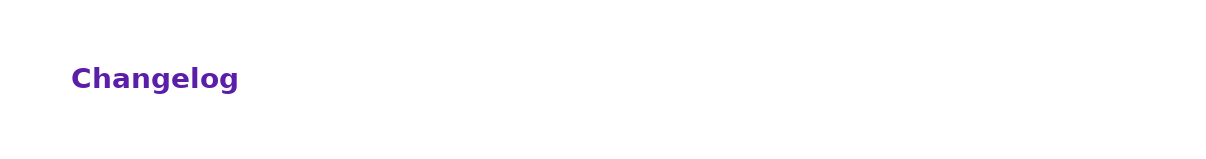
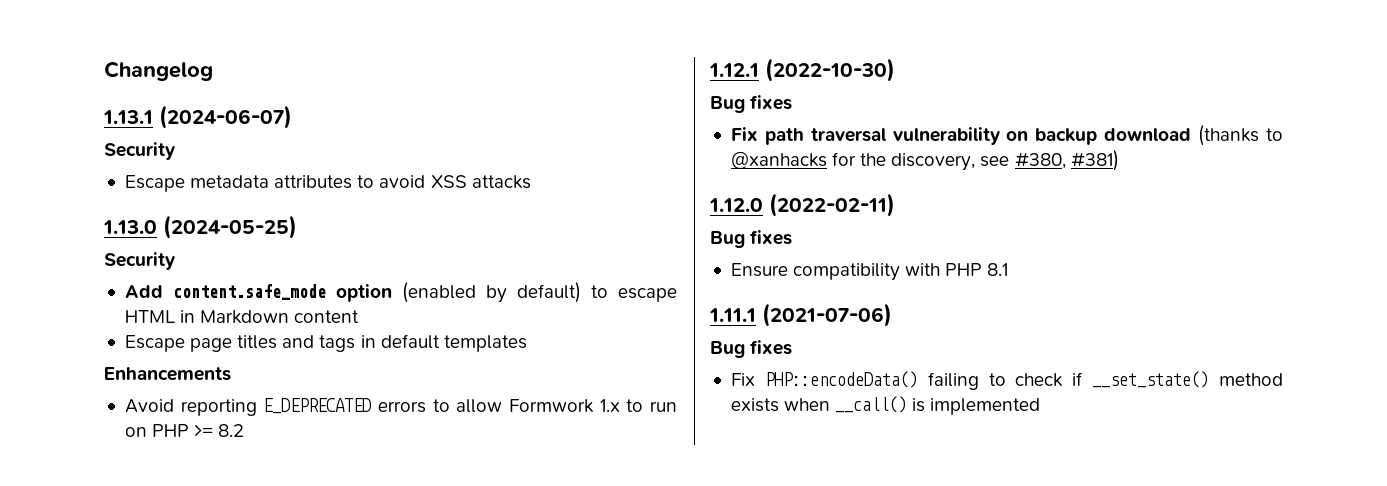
(239, 80) none -> [103,105,292,129] [104,142,175,160] [124,175,531,192] [103,215,297,239] [104,252,175,270] [124,282,678,303] [124,310,360,324] [124,334,527,352] [104,367,231,381] [124,398,678,416] [124,424,245,437] [709,58,895,82] [710,95,793,113] [730,125,1283,146] [730,150,1119,171] [709,193,895,217] [710,230,793,248] [730,263,1009,281] [709,303,892,327] [710,340,793,358] [730,371,1283,390] [730,396,1041,415] // 1.13.1 (2024-06-07) // Security // Escape metadata attributes to avoid XSS attacks // 1.13.0 (2024-05-25) // Security // Add content.safe_mode option (enabled by default) to escape HTML in Markdown content // Escape page titles and tags in default templates // Enhancements // Avoid reporting E_DEPRECATED errors to allow Formwork 1.x to run on PHP >= 8.2 // 1.12.1 (2022-10-30) // Bug fixes // Fix path traversal vulnerability on backup download (thanks to @xanhacks for the discovery, see #380, #381) // 1.12.0 (2022-02-11) // Bug fixes // Ensure compatibility with PHP 8.1 // 1.11.1 (2021-07-06) // Bug fixes // Fix PHP::encodeData() failing to check if __set_state() method exists when __call() is implemented

